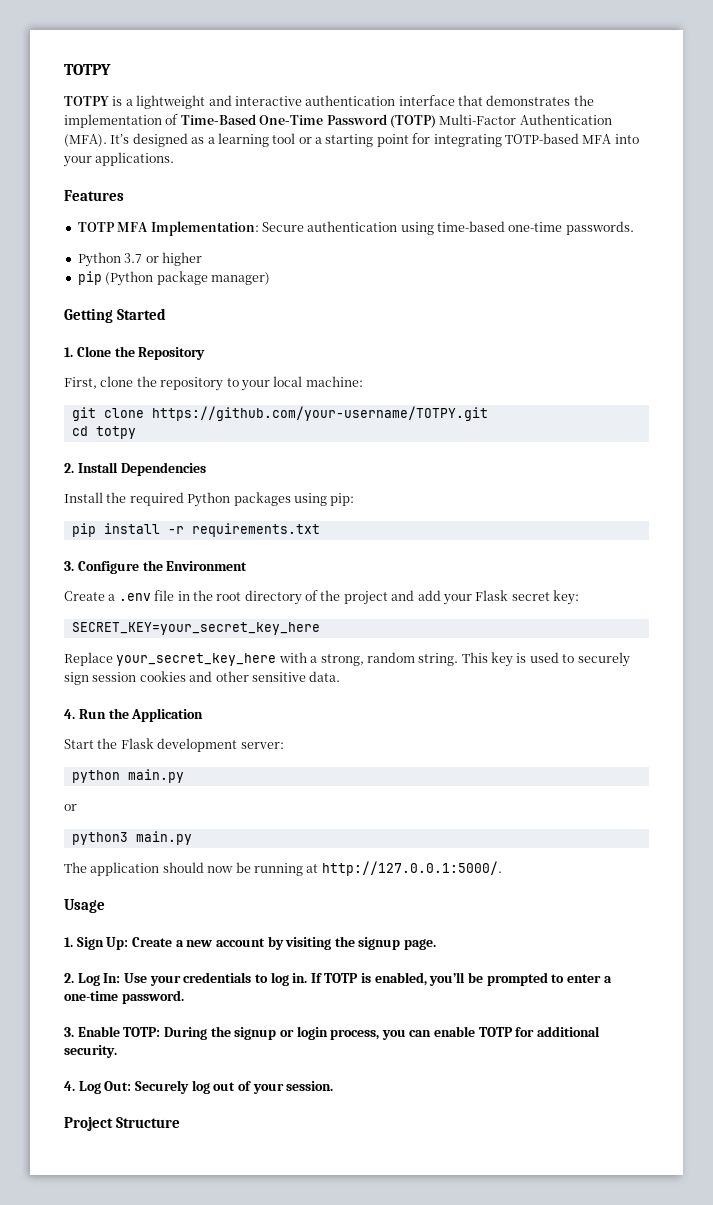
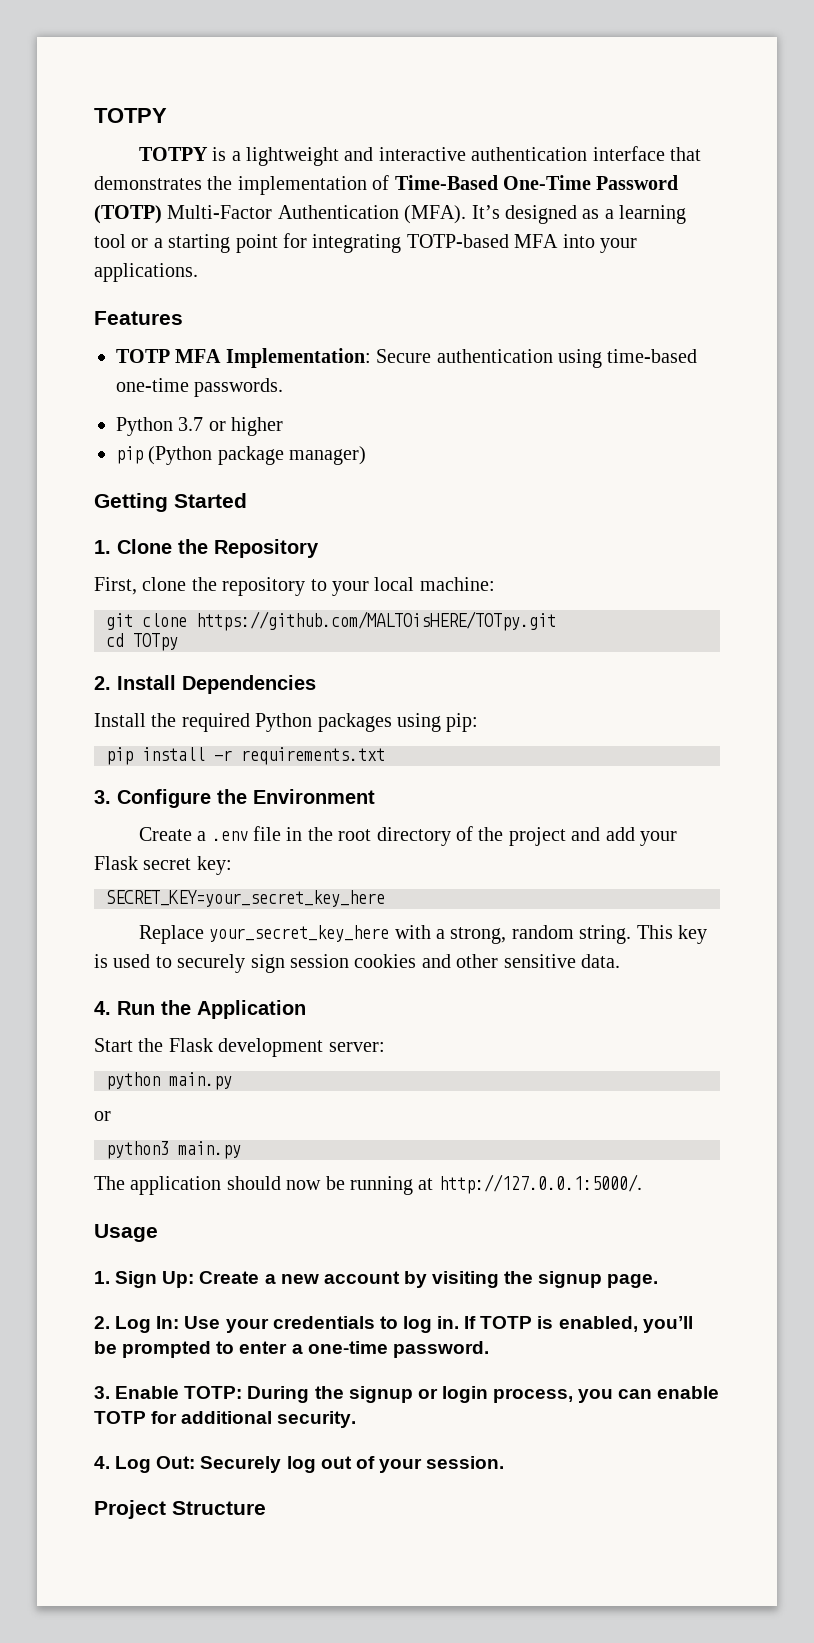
[151,406,488,421] https://github.com/your-username/TOTPY.git -> [196,611,556,631] https://github.com/MALTOisHERE/TOTpy.git
[95,426,136,439] totpy -> [133,633,178,651] TOTpy

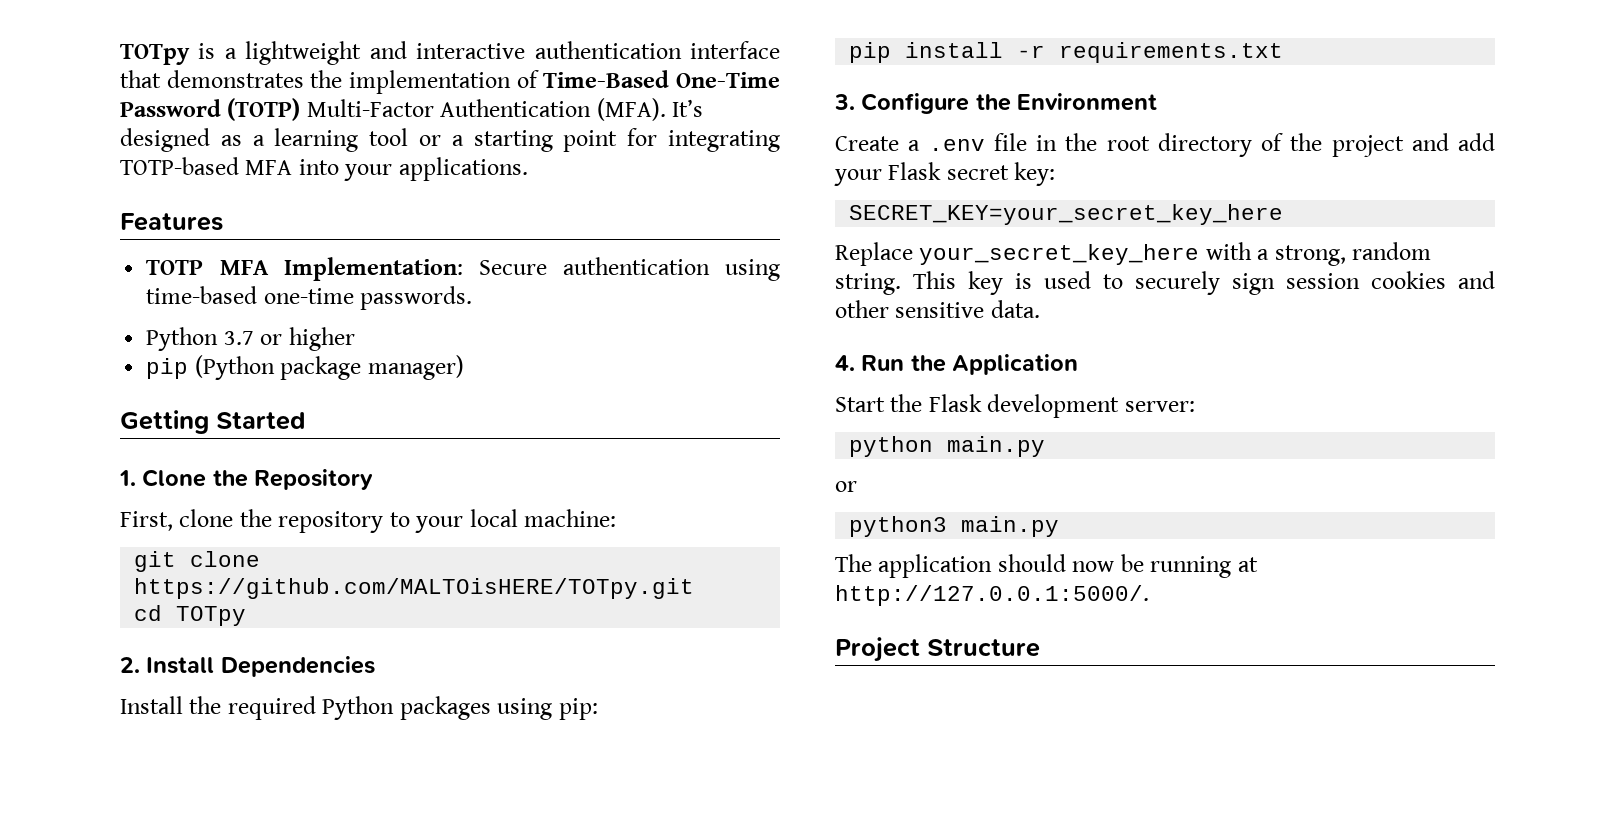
[94,108,167,123] [138,147,208,161] TOTPY // TOTPY -> [120,44,190,65] TOTpy
[94,1224,158,1242] [94,1271,659,1288] [94,1316,693,1333] [94,1341,489,1358] [94,1386,720,1403] [94,1411,357,1428] [94,1456,505,1473] // Usage // 1. Sign Up: Create a new account by visiting the signup page. // 2. Log In: Use your credentials to log in. If TOTP is enabled, you’ll be prompted to enter a one-time password. // 3. Enable TOTP: During the signup or login process, you can enable TOTP for additional security. // 4. Log Out: Securely log out of your session. -> (1149, 595) none

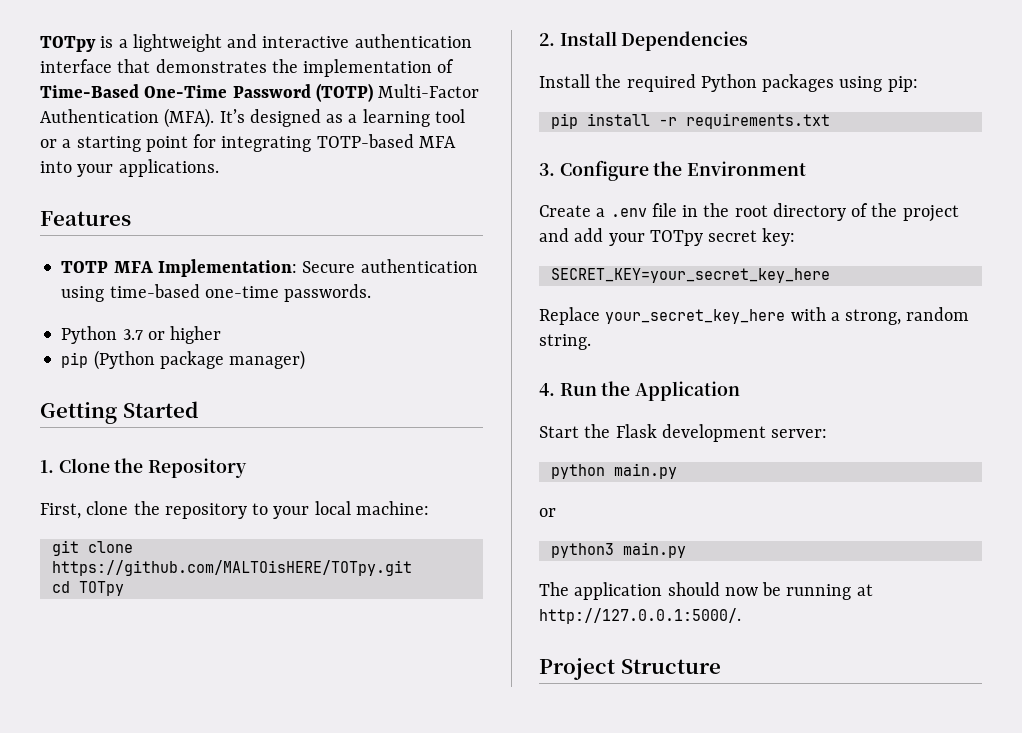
[888,162,942,180] Flask -> [649,230,703,246] TOTpy
[913,271,1495,295] [835,300,1040,318] This key is used to securely sign session cookies and other sensitive data. -> (591, 342) none

